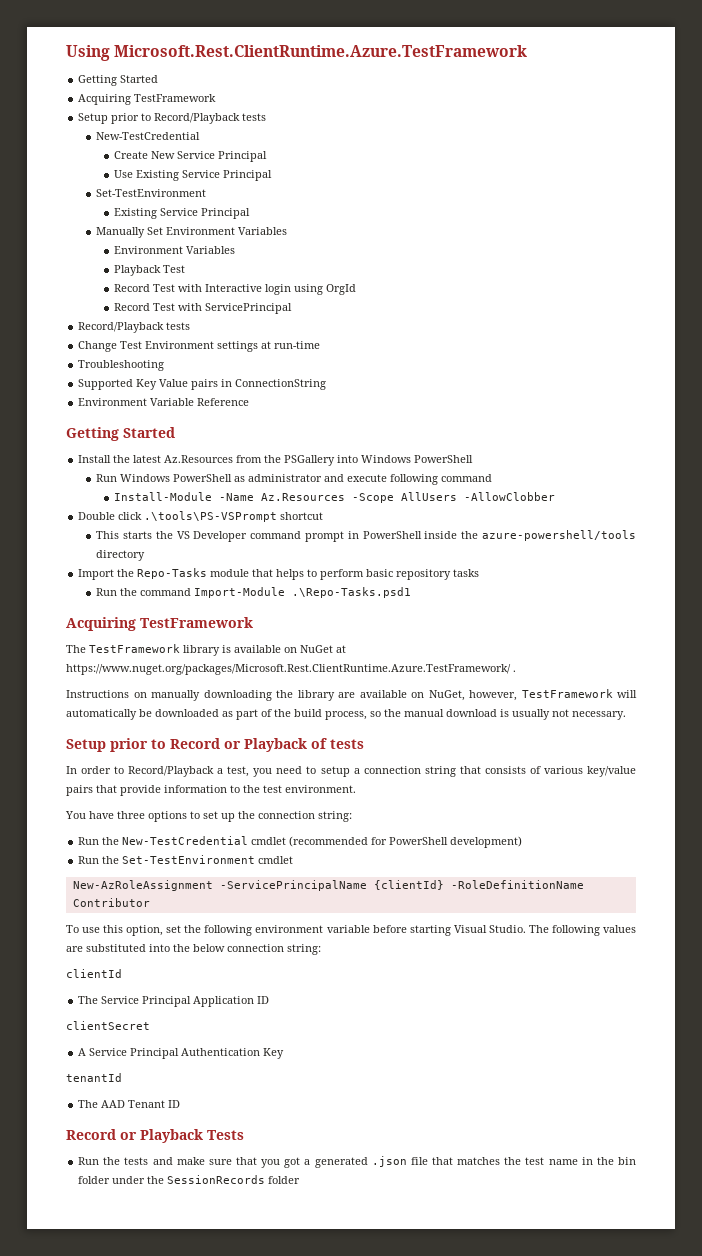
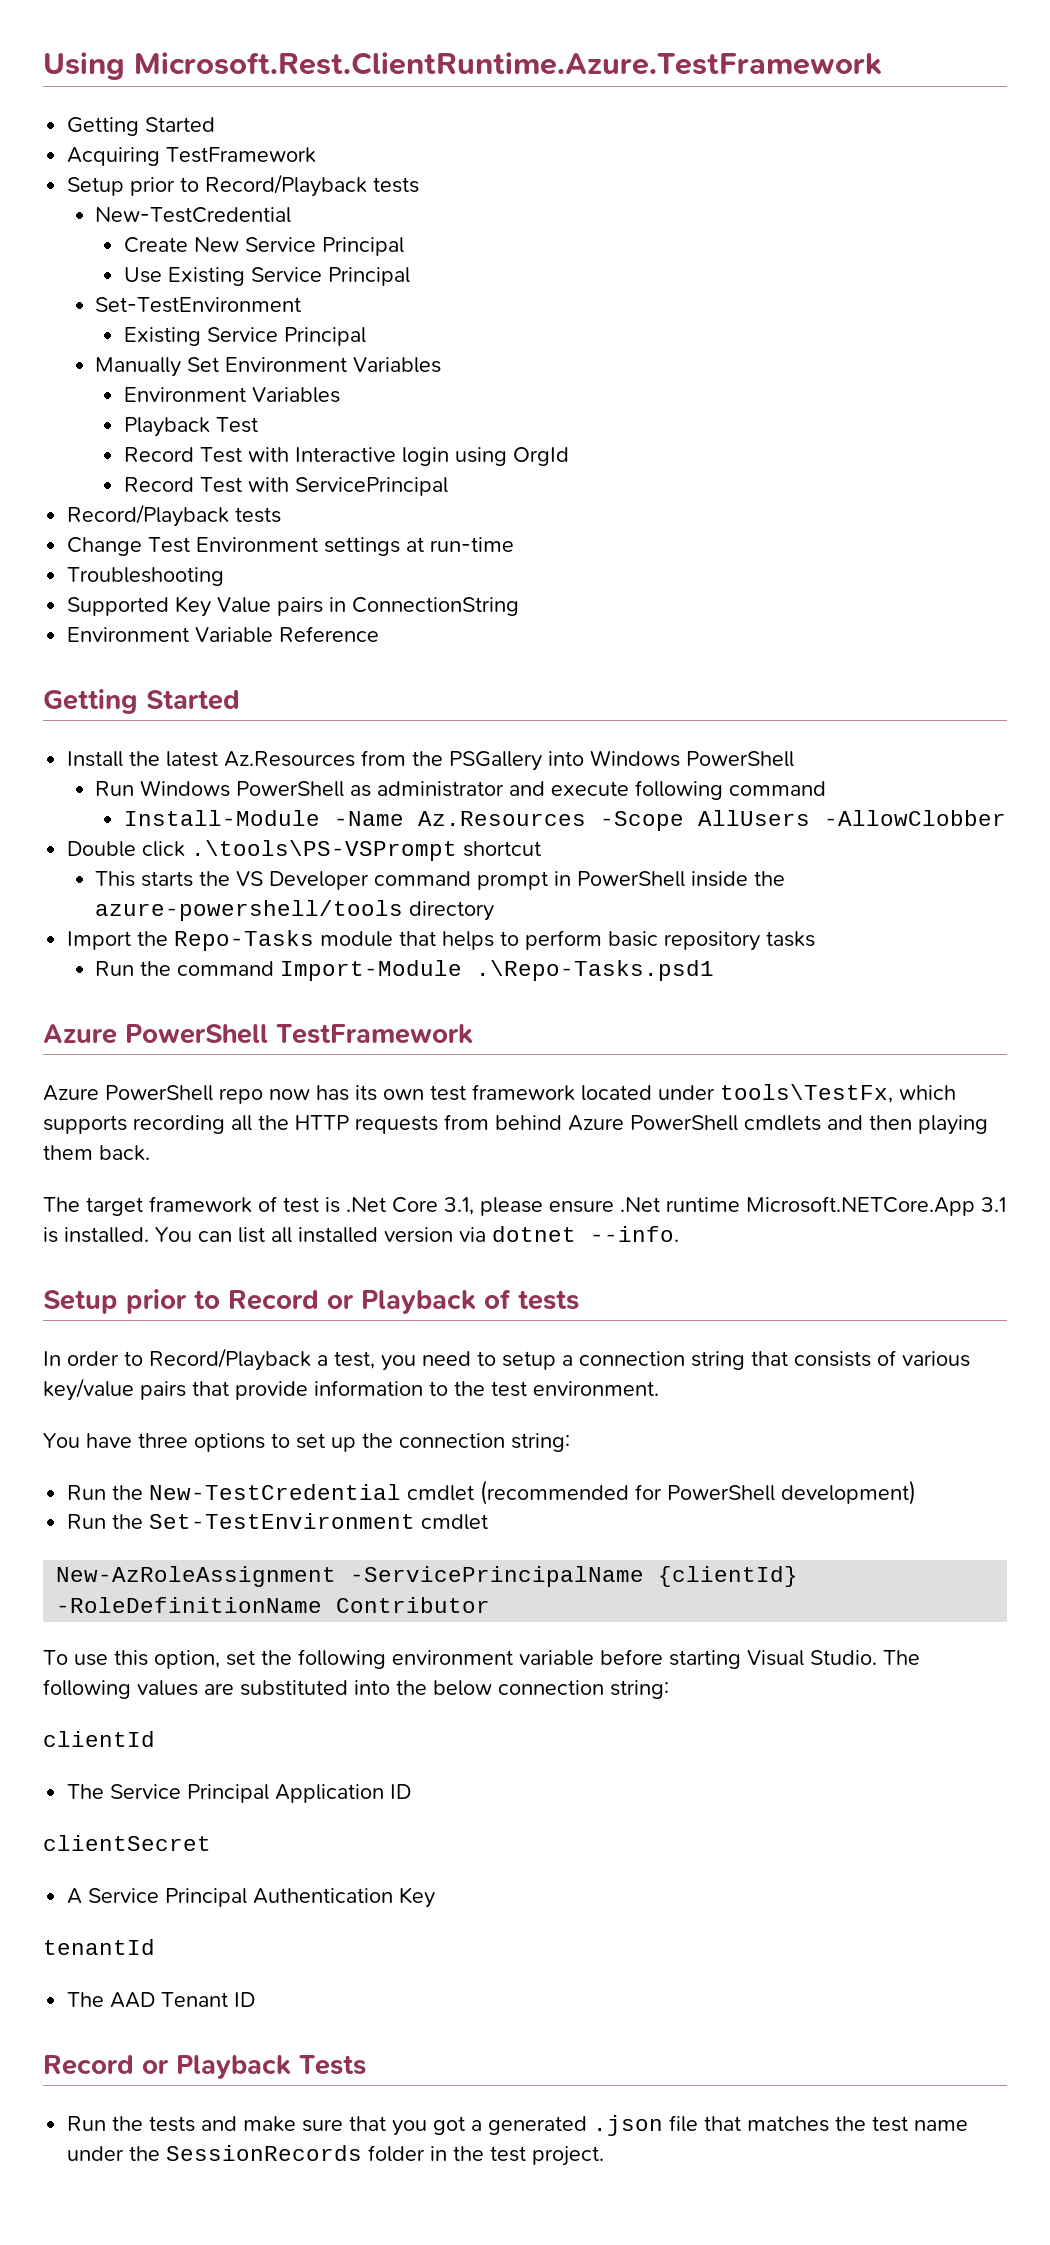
[66,617,253,631] [66,644,346,656] [66,664,516,675] [66,689,637,701] [66,709,626,720] Acquiring TestFramework // The TestFramework library is available on NuGet at https://www.nuget.org/packages/Microsoft.Rest.ClientRuntime.Azure.TestFramework/ . // Instructions on manually downloading the library are available on NuGet, however, TestFramework will automatically be downloaded as part of the build process, so the manual download is usually not necessary. -> [43,1024,473,1044] [43,1084,956,1104] [43,1114,988,1135] [43,1145,150,1161] [43,1196,1006,1216] [43,1226,679,1243] Azure PowerShell TestFramework // Azure PowerShell repo now has its own test framework located under tools\TestFx, which supports recording all the HTTP requests from behind Azure PowerShell cmdlets and then playing them back. // The target framework of test is .Net Core 3.1, please ensure .Net runtime Microsoft.NETCore.App 3.1 is installed. You can list all installed version via dotnet --info.
[581,1157,636,1165] [78,1175,301,1184] in the bin folder under the SessionRecords folder -> [67,2145,605,2166] under the SessionRecords folder in the test project.

